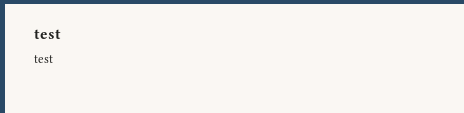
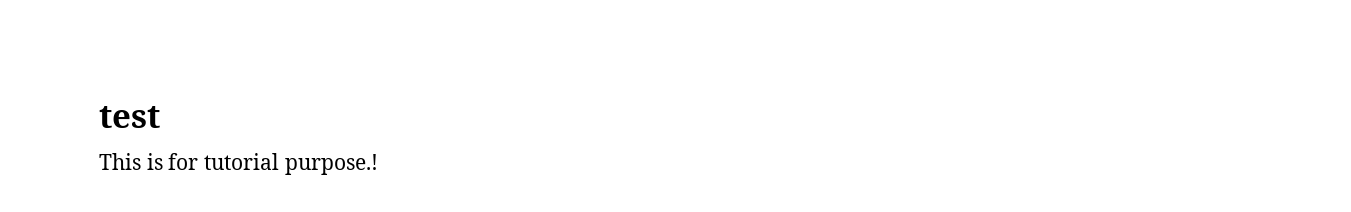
[34,55,53,63] test -> [99,153,378,175] This is for tutorial purpose.!

